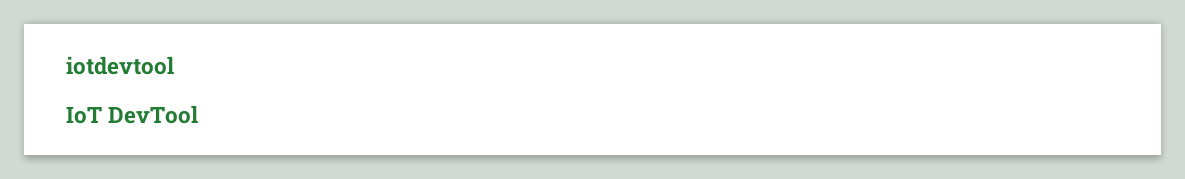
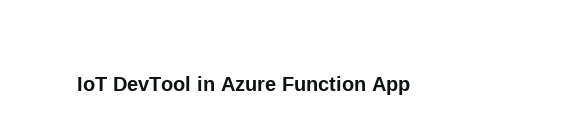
[66,56,174,75] iotdevtool // -> (77, 84) none
(199, 114) none -> [197,76,410,95] in Azure Function App

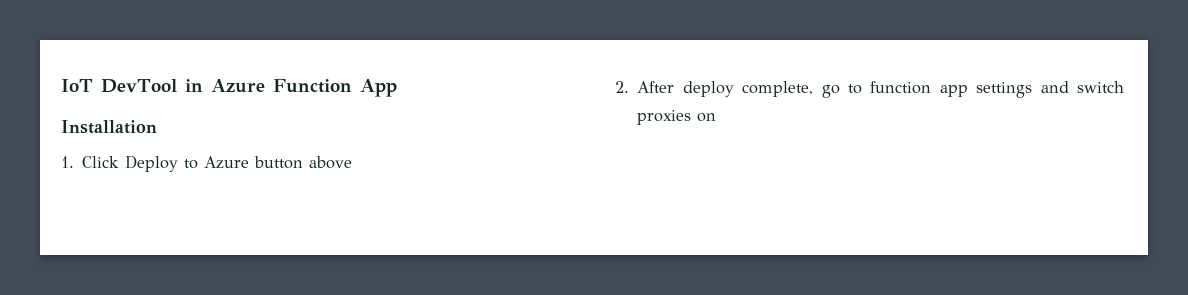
(410, 86) none -> [61,120,157,134] [61,155,353,172] [615,81,1124,98] [637,110,717,125] // Installation // 1. Click Deploy to Azure button above // 2. After deploy complete, go to function app settings and switch proxies on

